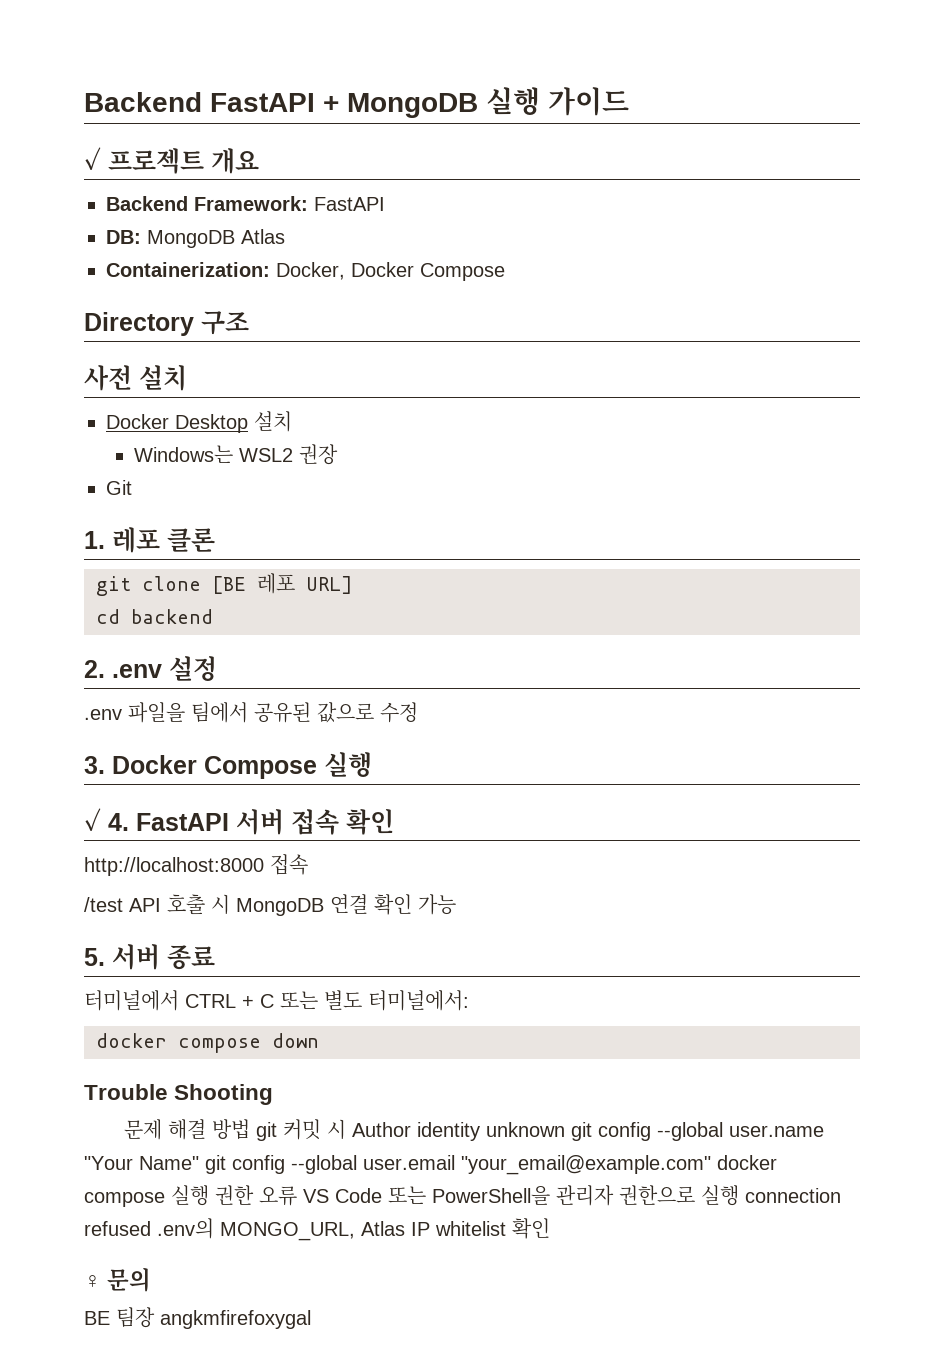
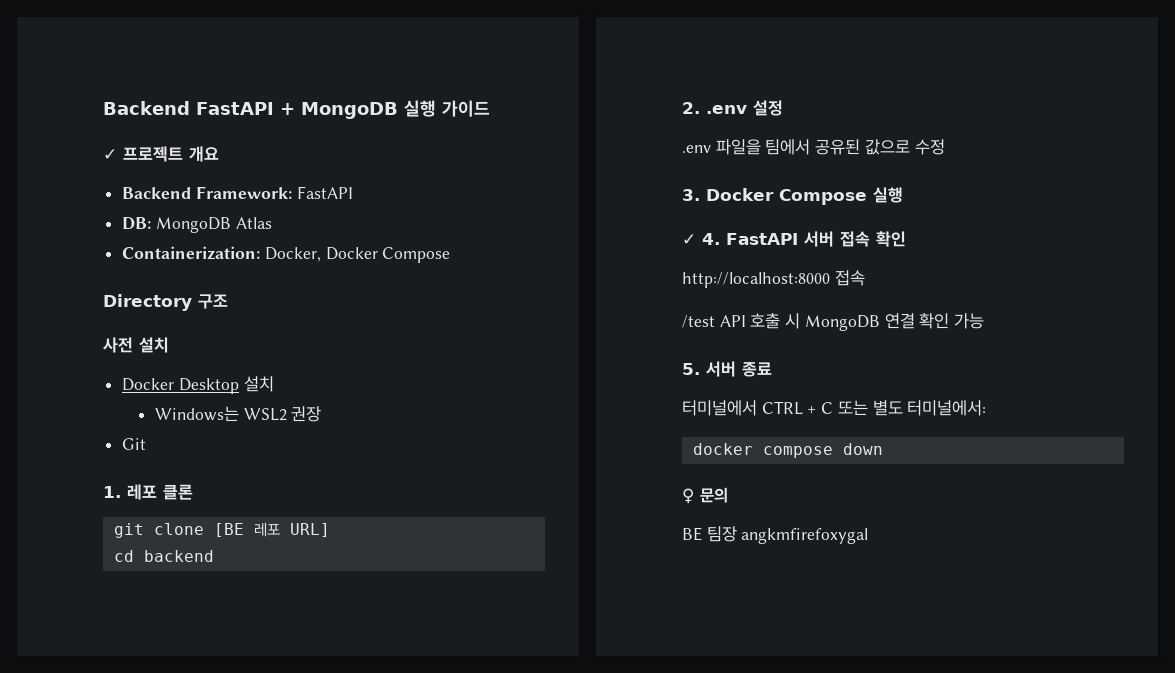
[84,1084,274,1105] [124,1119,825,1141] [84,1155,777,1175] [84,1185,841,1207] [84,1218,550,1241] // Trouble Shooting // 문제 해결 방법 git 커밋 시 Author identity unknown git config --global user.name "Your Name" git config --global user.email "your_email@example.com" docker compose 실행 권한 오류 VS Code 또는 PowerShell을 관리자 권한으로 실행 connection refused .env의 MONGO_URL, Atlas IP whitelist 확인 -> (883, 449) none

